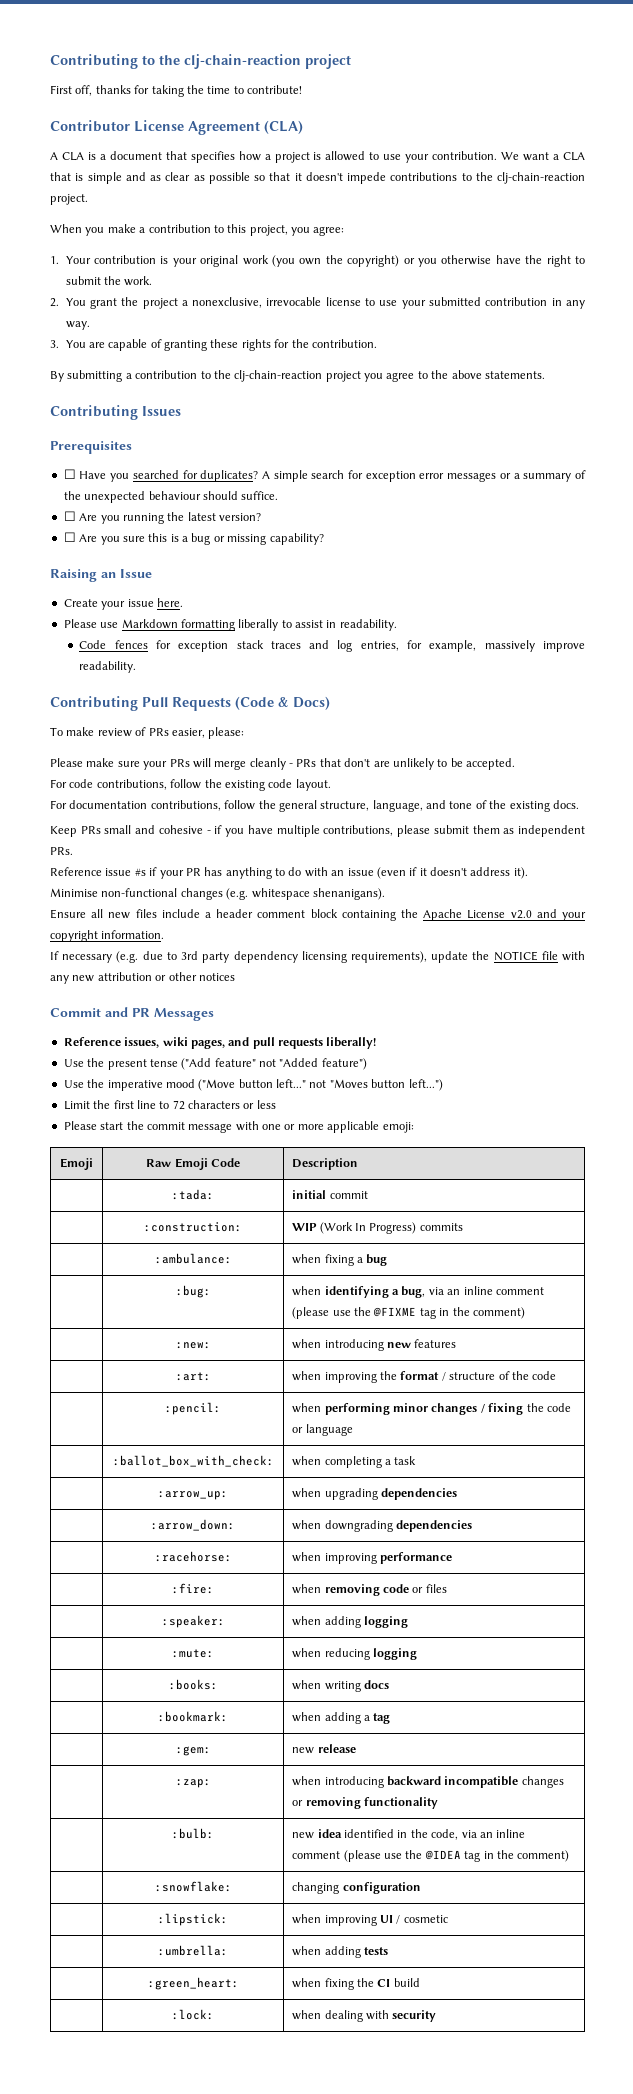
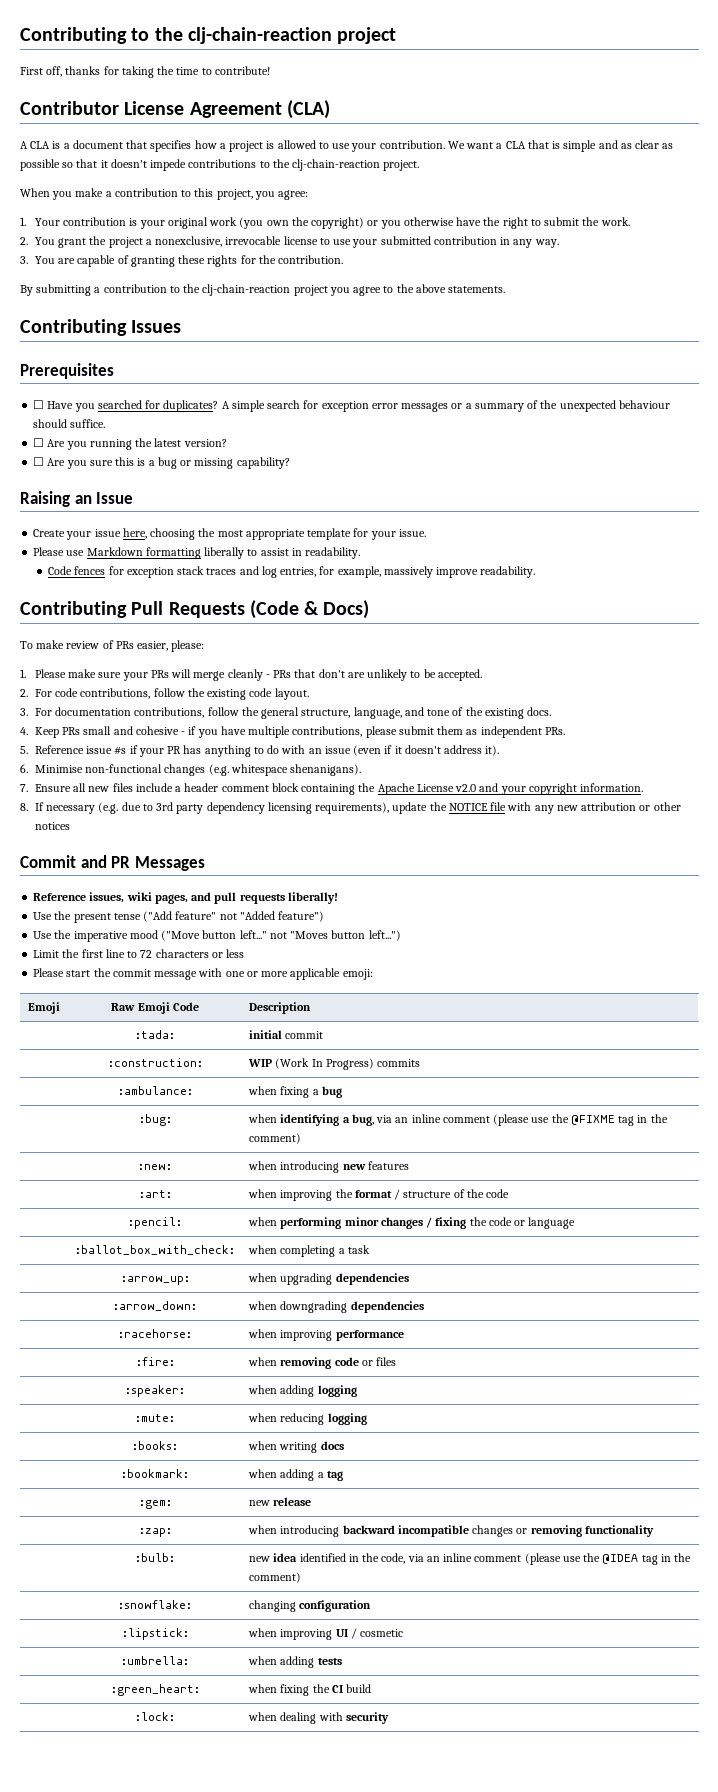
[156,598,183,607] here. -> [122,528,426,540] here, choosing the most appropriate template for your issue.
(245, 733) none -> [20,669,26,678] 1.
(515, 764) none -> [20,689,28,697] 2.
(331, 785) none -> [20,708,28,716] 3.
(579, 804) none -> [20,727,28,735] 4.
(73, 851) none -> [20,746,28,754] 5.
(528, 873) none -> [20,764,28,773] 6.
(385, 894) none -> [20,784,28,792] 7.
(165, 934) none -> [20,803,28,811] 8.

